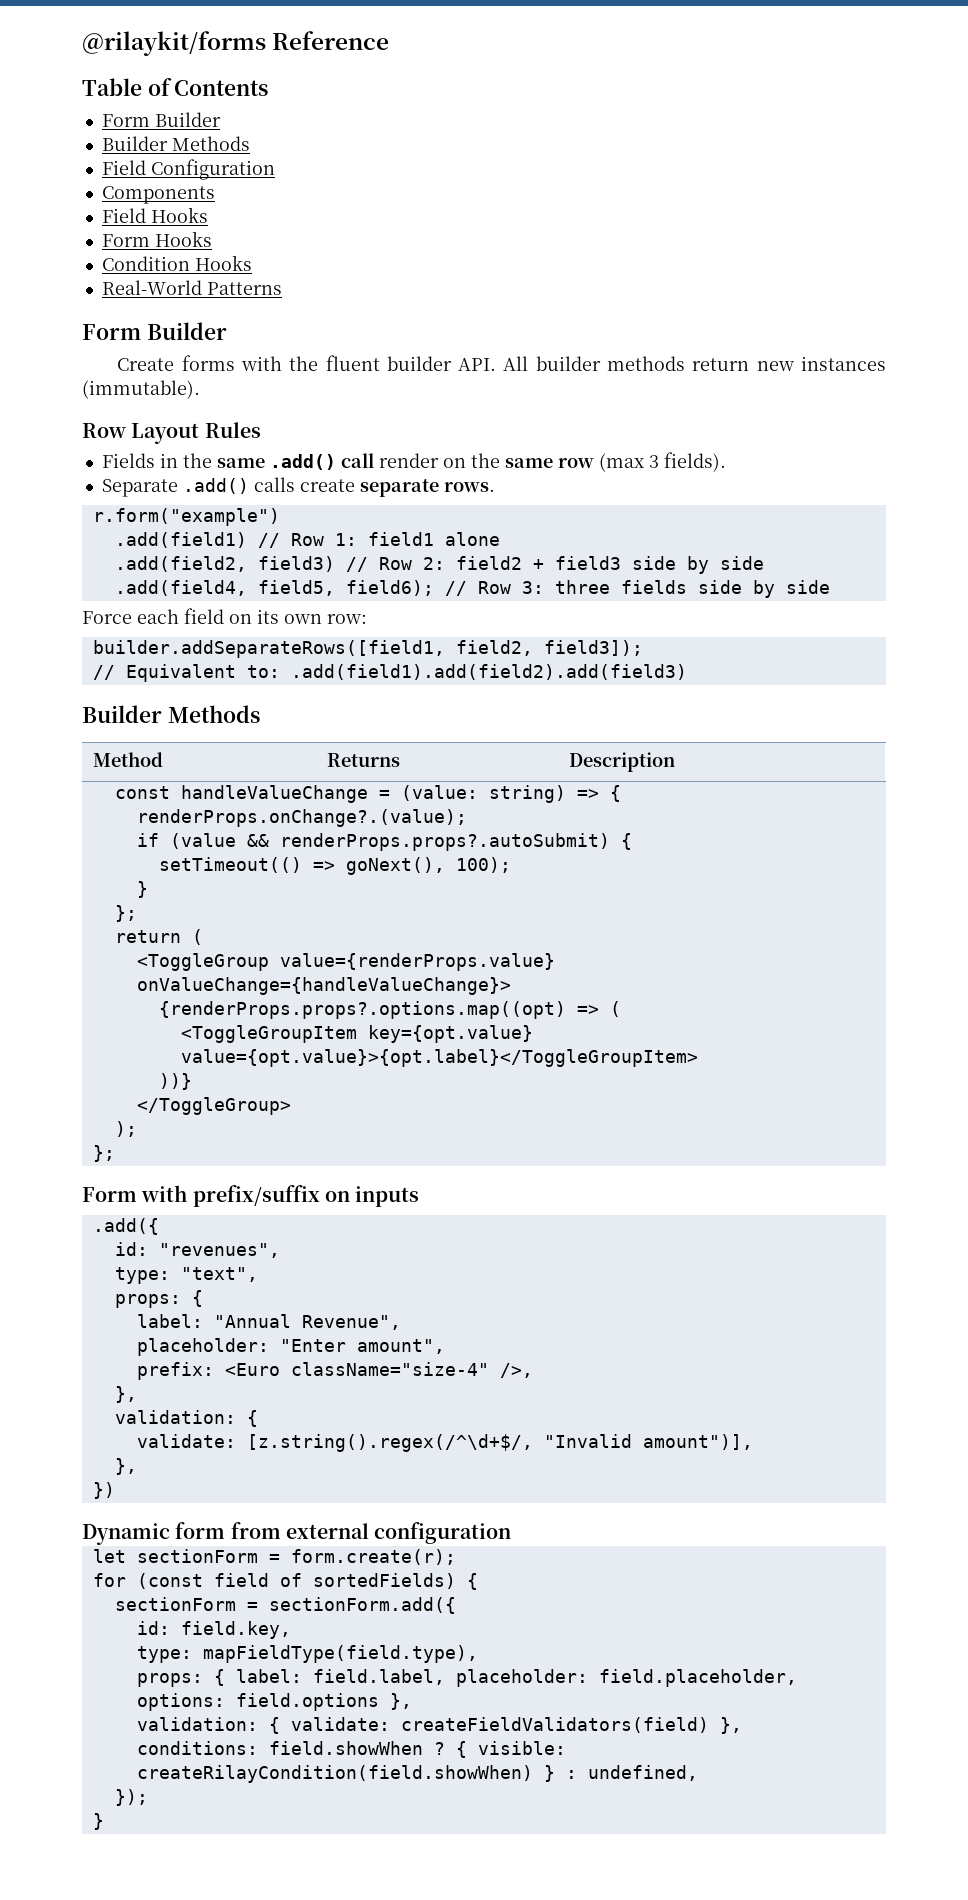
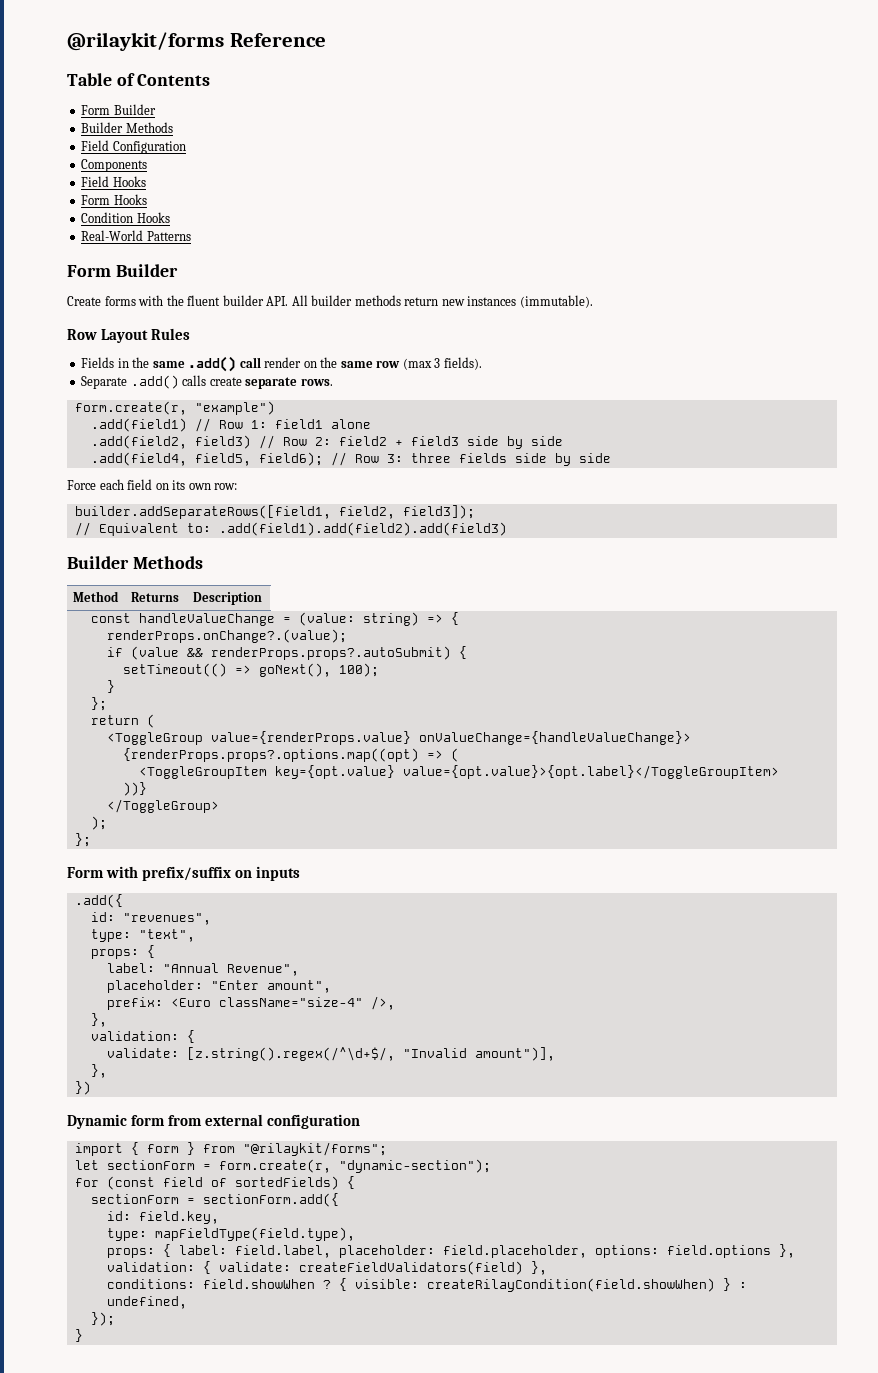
[92,508,280,526] r.form("example") -> [74,401,275,415] form.create(r, "example")
(512, 1533) none -> [74,1142,387,1156] // import { form } from "@rilaykit/forms";
[290,1549,456,1565] form.create(r); -> [218,1159,491,1173] form.create(r, "dynamic-section");

